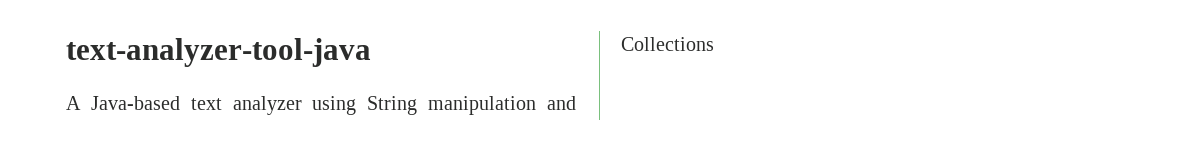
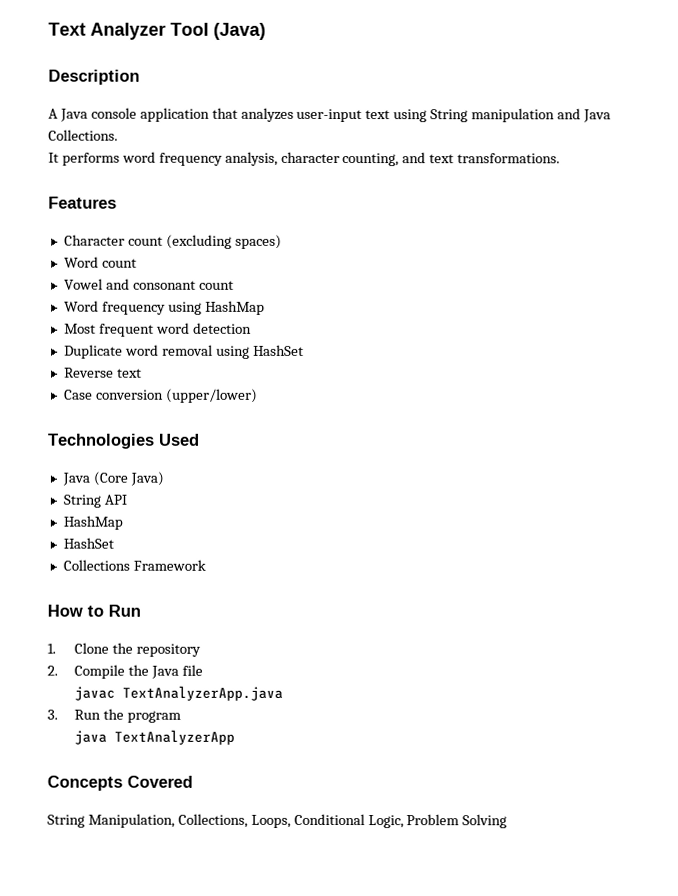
[66,38,371,67] [66,96,576,115] [621,37,714,51] text-analyzer-tool-java // A Java-based text analyzer using String manipulation and Collections -> [48,22,266,40] [48,69,140,85] [48,107,611,123] [48,129,118,141] [48,151,561,167] [48,196,117,209] [63,234,282,249] [63,256,137,268] [63,278,234,290] [63,300,265,315] [63,322,252,337] [63,344,304,359] [63,367,142,378] [63,388,258,403] [47,433,200,449] [61,471,164,486] [62,494,127,508] [62,515,123,530] [62,537,114,549] [62,559,206,571] [47,604,141,617] [47,642,201,657] [47,664,203,679] [73,685,283,701] [47,708,181,723] [73,729,235,745] [47,775,193,791] [47,813,508,829] Text Analyzer Tool (Java) // Description // A Java console application that analyzes user-input text using String manipulation and Java Collections. // It performs word frequency analysis, character counting, and text transformations. // Features // Character count (excluding spaces) // Word count // Vowel and consonant count // Word frequency using HashMap // Most frequent word detection // Duplicate word removal using HashSet // Reverse text // Case conversion (upper/lower) // Technologies Used // Java (Core Java) // String API // HashMap // HashSet // Collections Framework // How to Run // 1. Clone the repository // 2. Compile the Java file // javac TextAnalyzerApp.java // 3. Run the program // java TextAnalyzerApp // Concepts Covered // String Manipulation, Collections, Loops, Conditional Logic, Problem Solving

